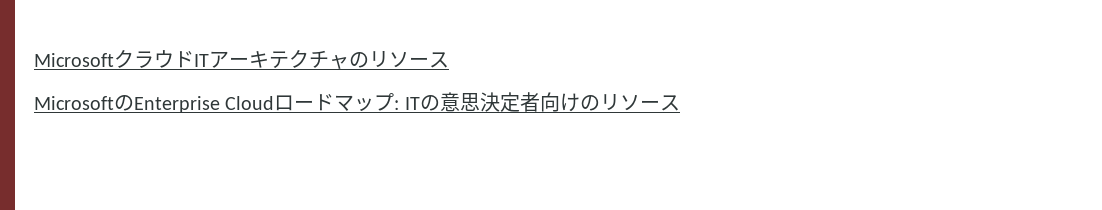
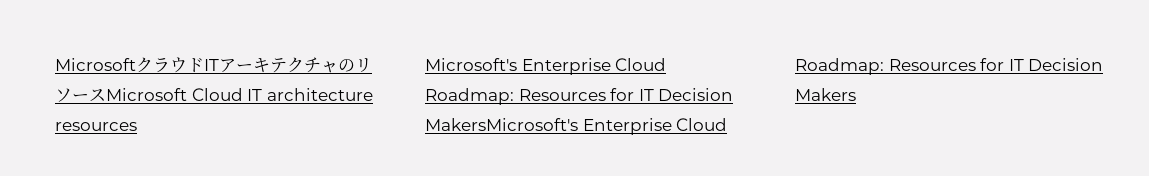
[34,92,680,113] // MicrosoftのEnterprise Cloudロードマップ: ITの意思決定者向けのリソース -> [106,88,373,101] [55,122,137,131] [425,58,667,75] [425,88,734,105] [425,118,728,135] [795,58,1104,75] [795,88,856,101] Microsoft Cloud IT architecture resources // Microsoft's Enterprise Cloud Roadmap: Resources for IT Decision MakersMicrosoft's Enterprise Cloud Roadmap: Resources for IT Decision Makers

